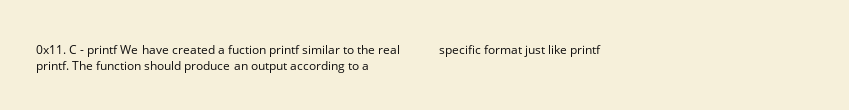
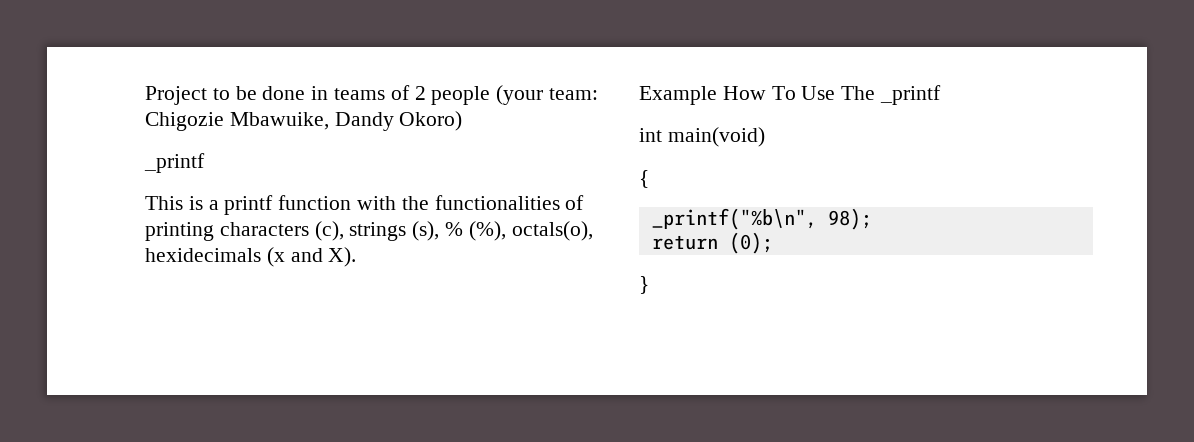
[36,45,401,57] [36,61,369,73] [439,45,602,57] 0x11. C - printf We have created a fuction printf similar to the real printf. The function should produce an output according to a specific format just like printf -> [145,85,599,105] [145,111,463,131] [144,153,205,173] [145,195,585,215] [145,221,593,241] [145,247,357,267] [639,85,942,105] [639,127,765,147] [639,170,649,188] [651,208,872,230] [651,232,773,254] [639,276,649,294] Project to be done in teams of 2 people (your team: Chigozie Mbawuike, Dandy Okoro) // _printf // This is a printf function with the functionalities of printing characters (c), strings (s), % (%), octals(o), hexidecimals (x and X). // Example How To Use The _printf // int main(void) // { // _printf("%b\n", 98); // return (0); // }

